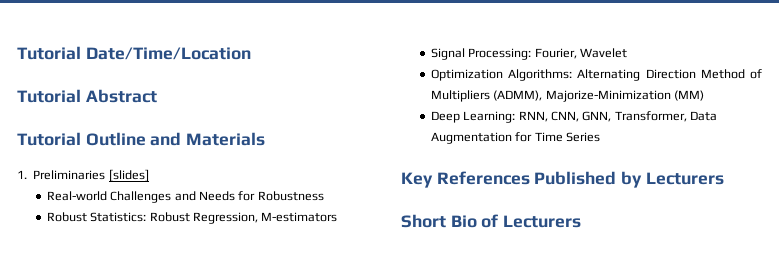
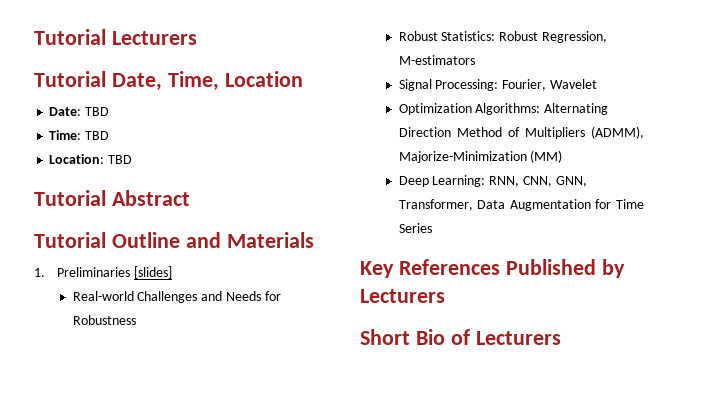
[17,46,251,60] Tutorial Date/Time/Location -> [34,29,197,45] [34,71,303,91] [49,107,110,116] [49,130,110,140] [49,154,133,164] Tutorial Lecturers // Tutorial Date, Time, Location // Date: TBD // Time: TBD // Location: TBD

